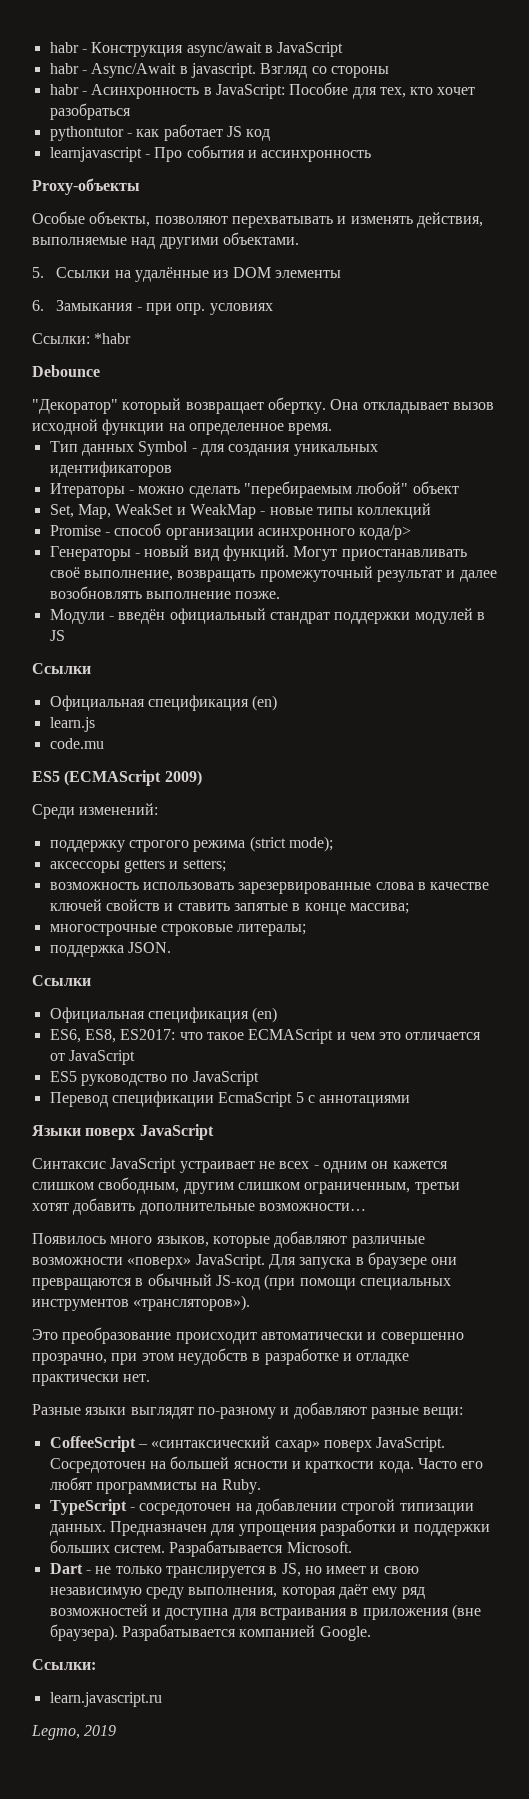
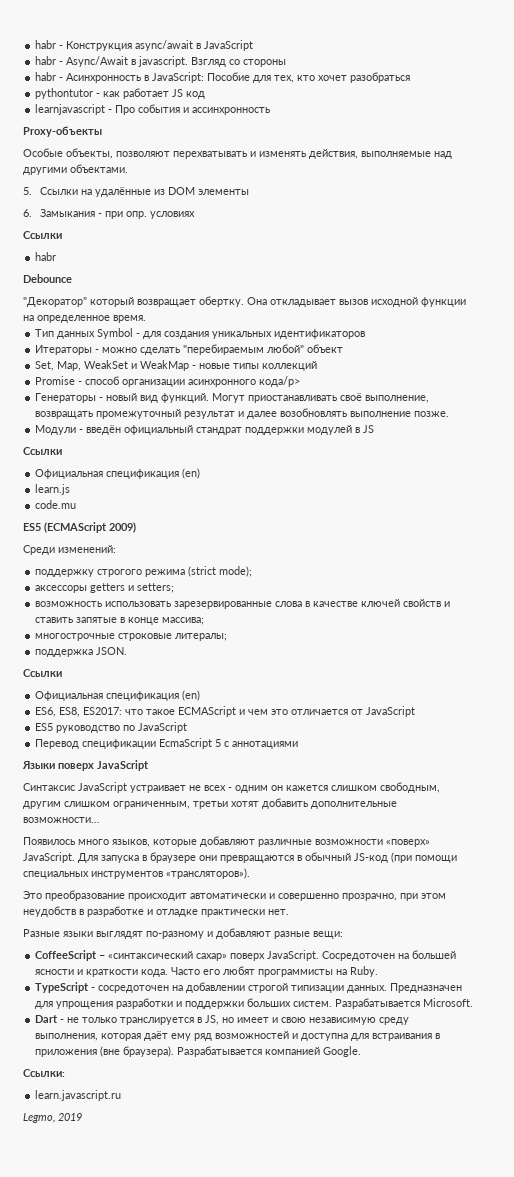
[32,333,132,344] Ссылки: *habr -> [23,231,62,239] [35,252,57,261] Ссылки // habr

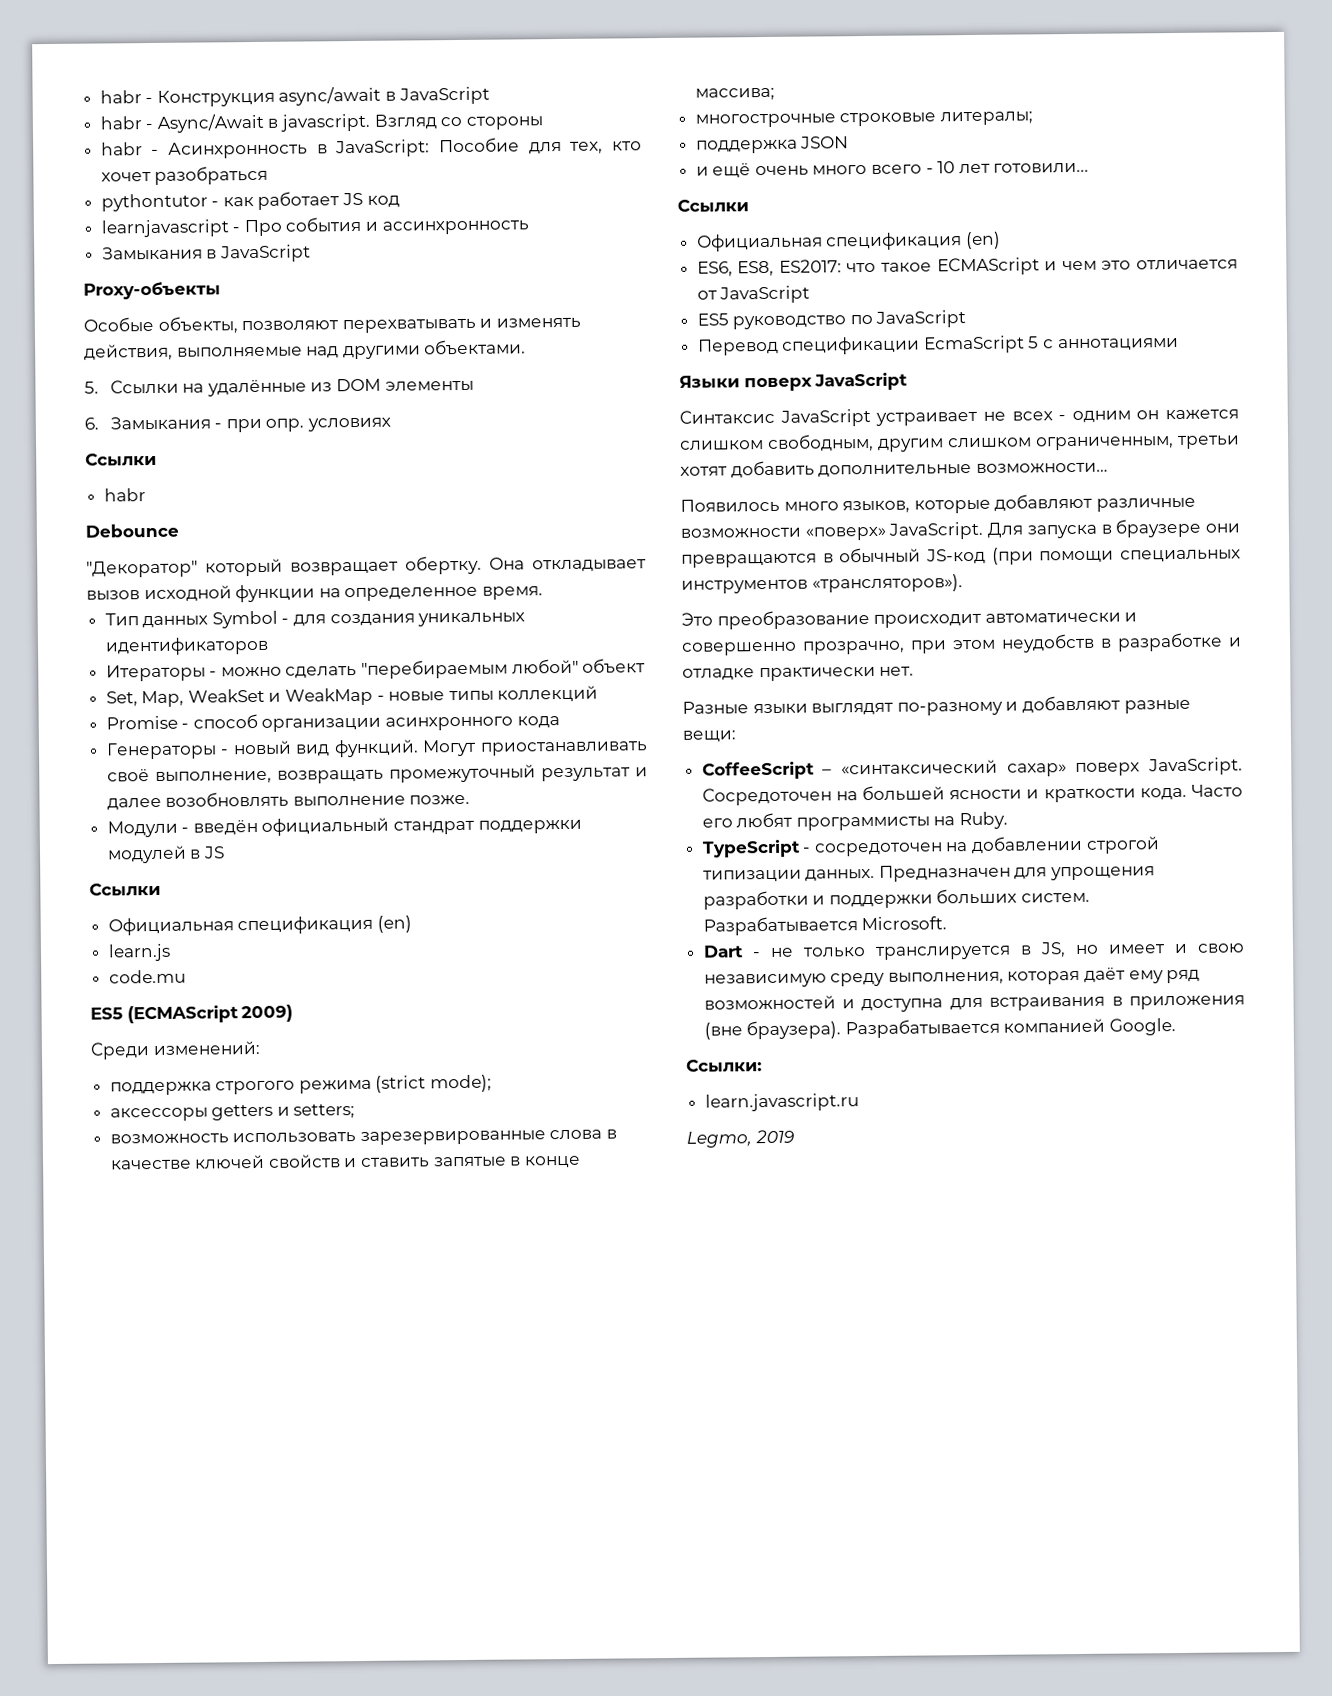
(271, 111) none -> [101,244,311,263] // Замыкания в JavaScript
[259,376,301,387] кода/p> -> [516,716,560,729] кода
[35,569,95,577] поддержку -> [109,1081,212,1096] поддержка
[96,647,128,655] JSON. -> [800,136,850,149] [695,161,1090,178] JSON // и ещё очень много всего - 10 лет готовили...

